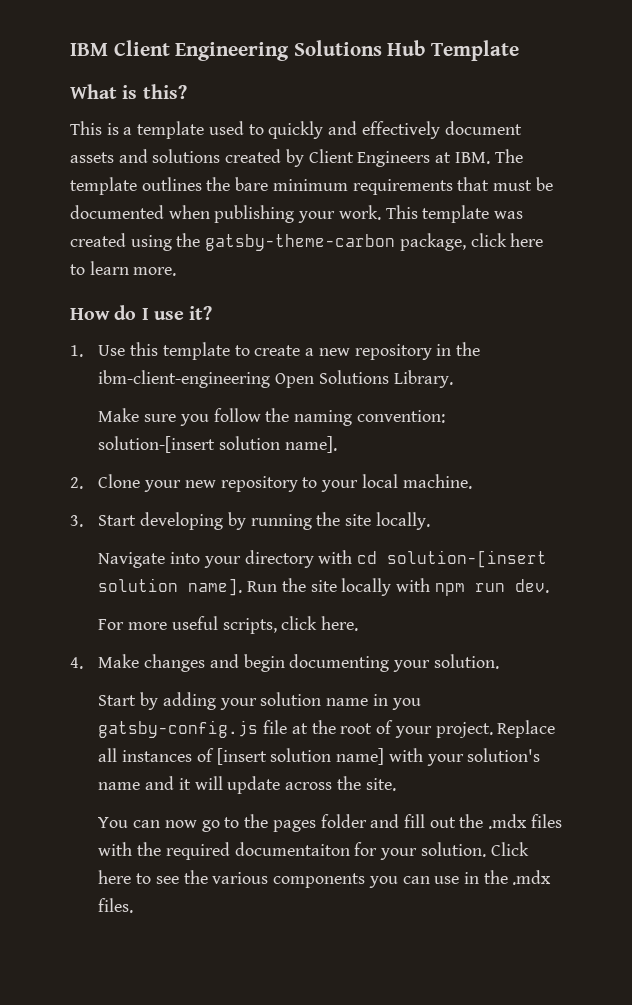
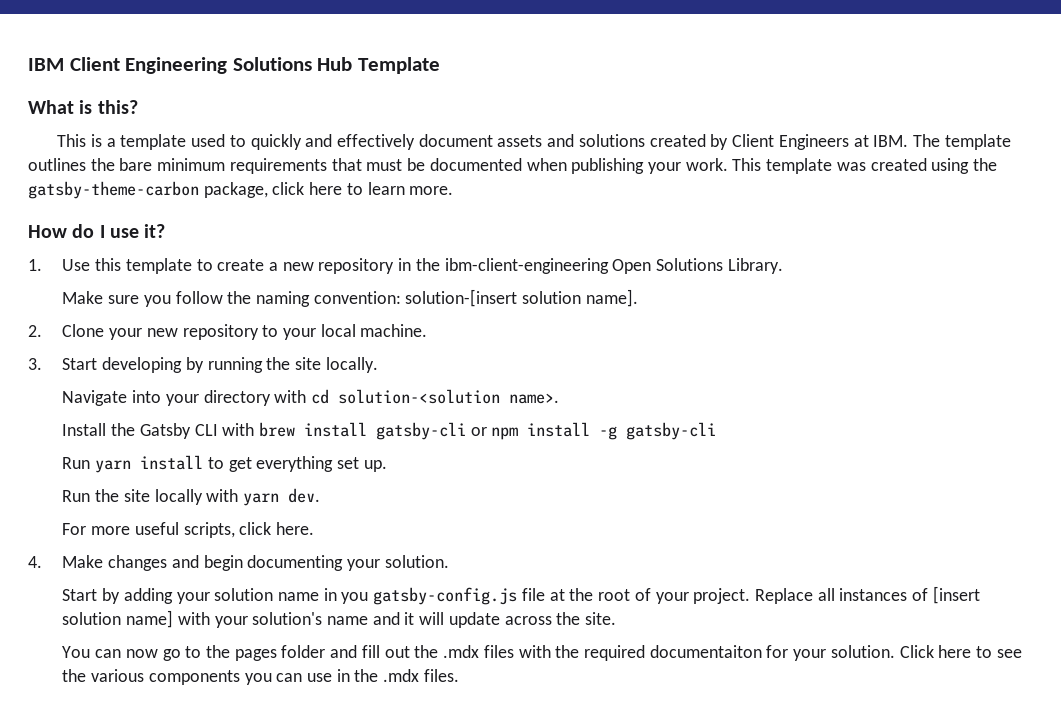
[387,550,548,568] [98,578,243,596] solution-[insert solution name]. -> [337,389,559,404] [62,422,717,440] [62,455,387,473] solution-<solution name>. // Install the Gatsby CLI with brew install gatsby-cli or npm install -g gatsby-cli // Run yarn install to get everything set up. //
[434,583,505,596] npm run -> [242,493,279,506] yarn

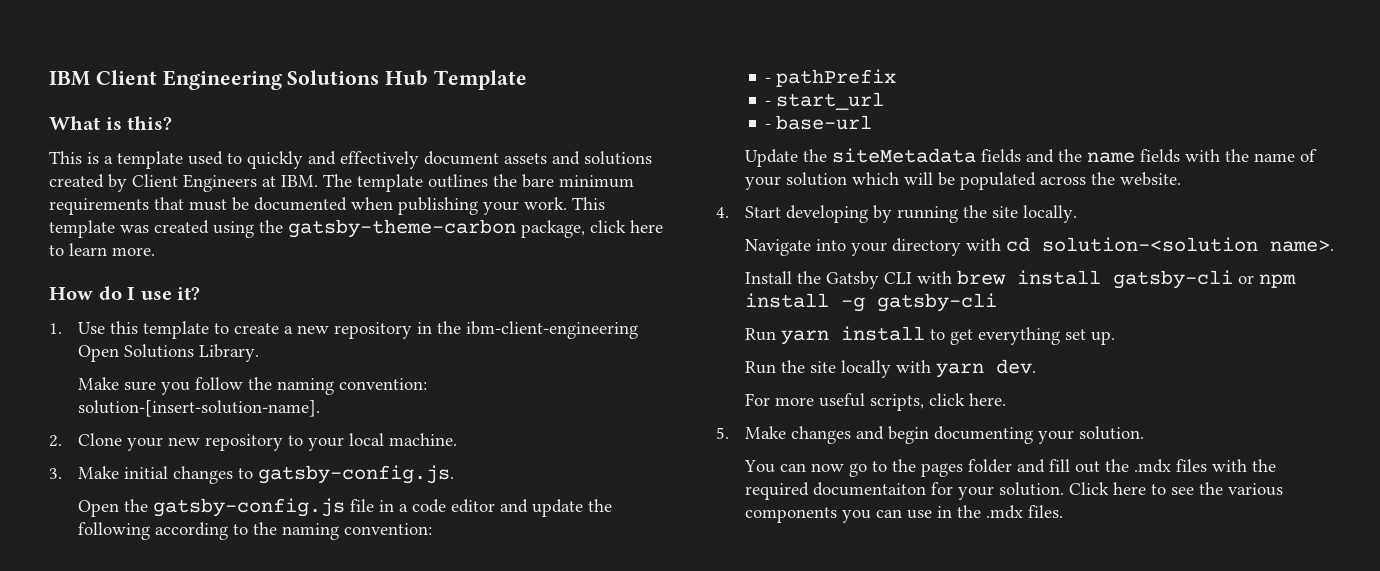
[405,289,638,307] solution-[insert solution name]. -> [77,400,320,417] solution-[insert-solution-name].
(42, 364) none -> [77,465,454,484] [77,498,612,517] [77,522,432,540] [765,69,897,87] [765,92,885,110] [765,115,873,130] [744,148,1317,167] [744,172,1181,190] [716,207,729,218] Make initial changes to gatsby-config.js. // Open the gatsby-config.js file in a code editor and update the following according to the naming convention: // - pathPrefix // - start_url // - base-url // Update the siteMetadata fields and the name fields with the name of your solution which will be populated across the website. // 4.
[28,556,42,568] 4. -> [716,427,729,439] 5.
[62,586,980,605] [62,610,617,628] // Start by adding your solution name in you gatsby-config.js file at the root of your project. Replace all instances of [insert solution name] with your solution's name and it will update across the site. -> (1144, 433) none

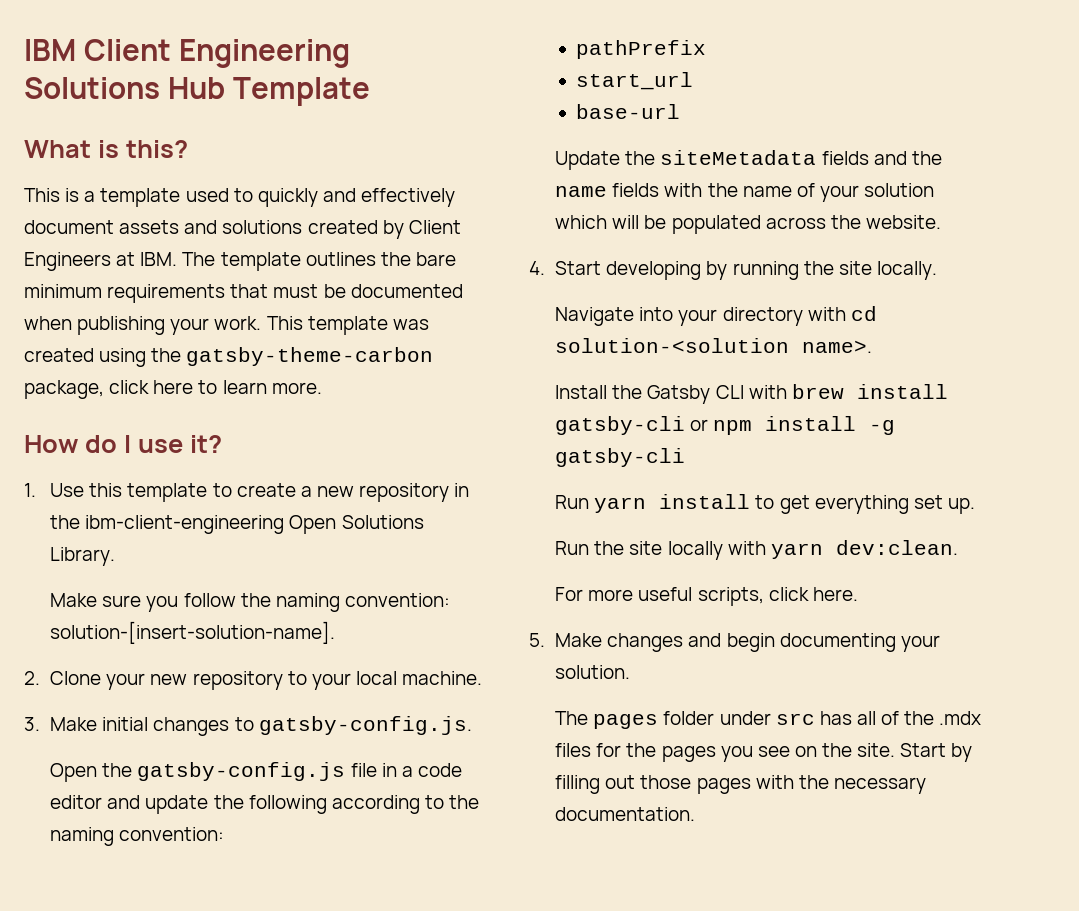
[765,77,772,83] - -> (225, 834) none
[765,100,772,106] - -> (707, 49) none
[765,123,772,129] - -> (694, 81) none
[995,359,1036,374] dev. -> [835,540,958,555] dev:clean.
[743,459,1276,477] [744,482,1283,500] [744,505,1063,523] You can now go to the pages folder and fill out the .mdx files with the required documentaiton for your solution. Click here to see the various components you can use in the .mdx files. -> [555,711,982,729] [555,743,973,762] [555,775,926,794] [555,807,696,821] The pages folder under src has all of the .mdx files for the pages you see on the site. Start by filling out those pages with the necessary documentation.

